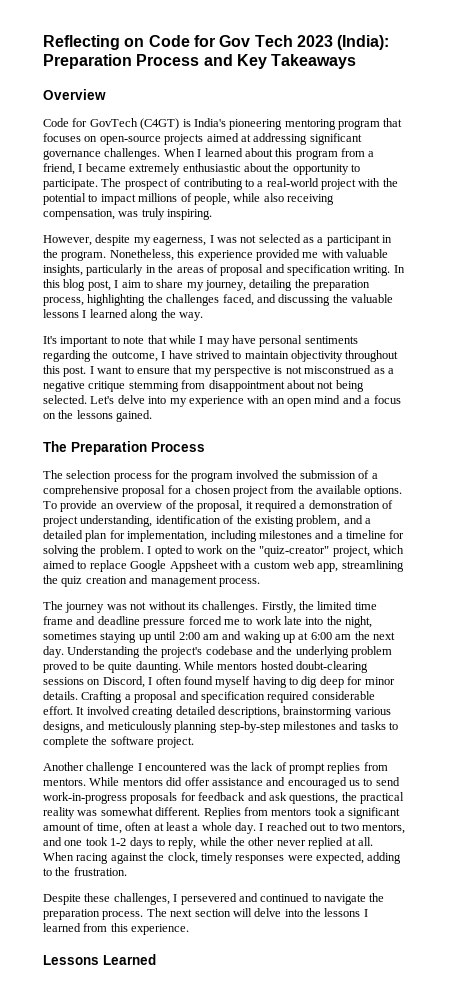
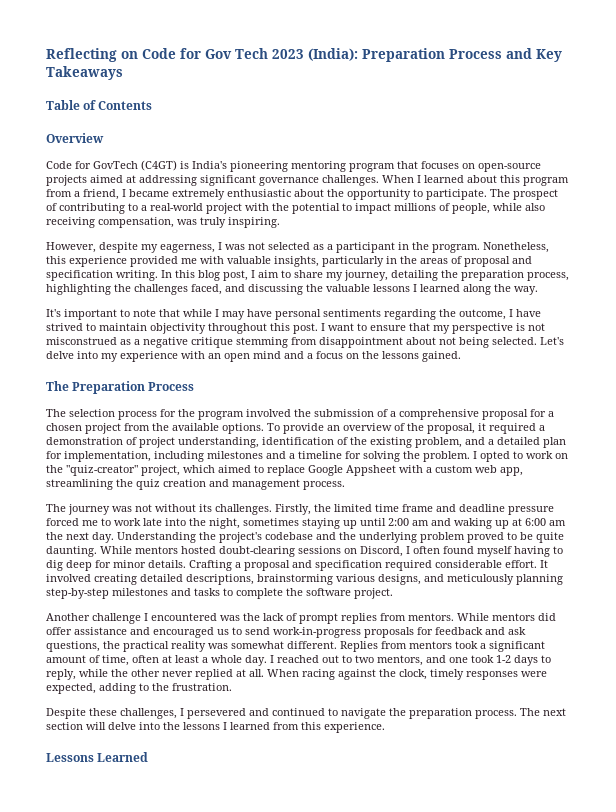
(357, 61) none -> [46,100,153,110] // Table of Contents

